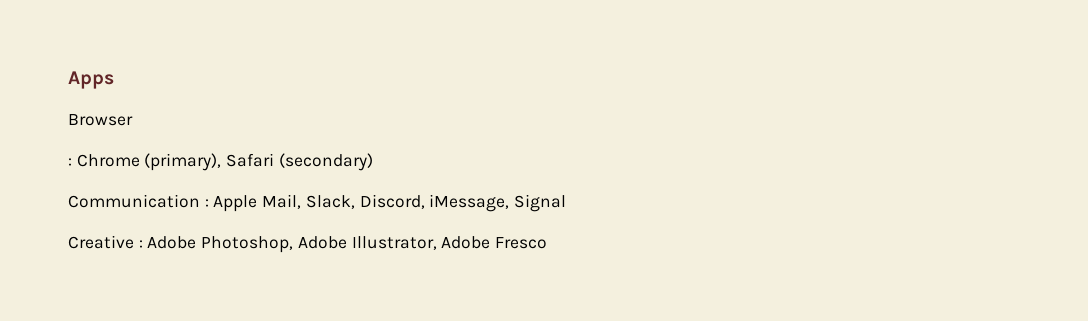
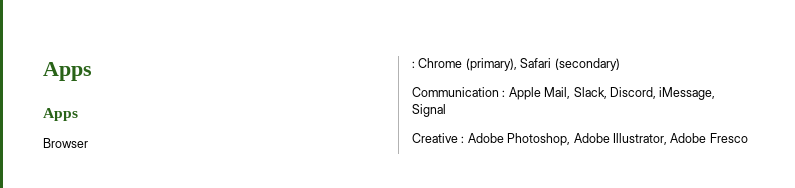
[68,71,114,89] Apps -> [43,62,92,81] [43,108,78,121] Apps // Apps

